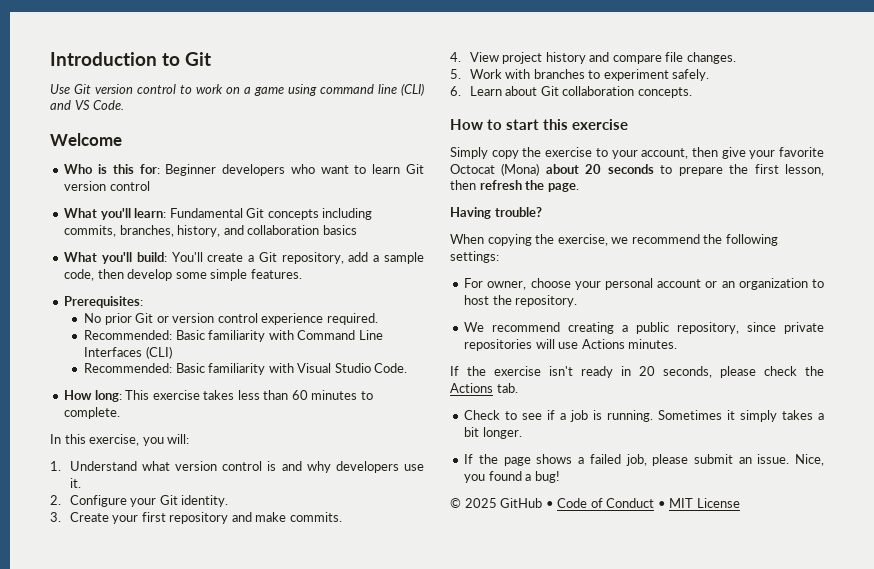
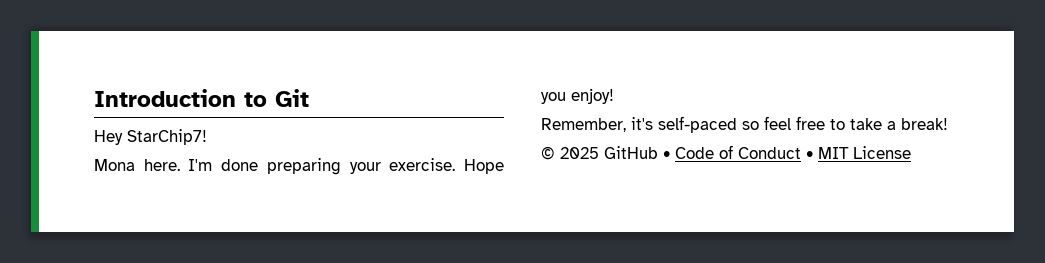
[50,83,424,96] [50,100,125,110] [50,133,122,146] [64,164,424,176] [64,181,150,191] [64,208,373,220] [64,225,357,237] [64,252,424,264] [64,269,302,281] [64,296,144,308] [84,313,378,325] [84,330,383,342] [84,346,172,359] [84,363,408,375] [64,390,373,402] [64,407,121,419] [50,434,190,446] [50,461,425,473] [69,478,81,488] [50,495,229,507] [50,512,342,524] [450,52,736,64] [450,69,710,81] [450,86,692,98] [450,119,628,130] [450,147,824,159] [450,163,825,176] [450,180,579,192] [450,207,542,219] [450,234,778,246] [450,251,499,263] [464,278,824,290] [464,295,578,307] [464,322,824,334] [464,339,678,351] [450,366,824,378] [450,383,518,393] [464,410,824,422] [464,427,522,439] [464,454,824,466] [464,471,560,483] Use Git version control to work on a game using command line (CLI) and VS Code. // Welcome // Who is this for: Beginner developers who want to learn Git version control // What you'll learn: Fundamental Git concepts including commits, branches, history, and collaboration basics // What you'll build: You'll create a Git repository, add a sample code, then develop some simple features. // Prerequisites: // No prior Git or version control experience required. // Recommended: Basic familiarity with Command Line Interfaces (CLI) // Recommended: Basic familiarity with Visual Studio Code. // How long: This exercise takes less than 60 minutes to complete. // In this exercise, you will: // 1. Understand what version control is and why developers use it. // 2. Configure your Git identity. // 3. Create your first repository and make commits. // 4. View project history and compare file changes. // 5. Work with branches to experiment safely. // 6. Learn about Git collaboration concepts. // How to start this exercise // Simply copy the exercise to your account, then give your favorite Octocat (Mona) about 20 seconds to prepare the first lesson, then refresh the page. // Having trouble? // When copying the exercise, we recommend the following settings: // For owner, choose your personal account or an organization to host the repository. // We recommend creating a public repository, since private repositories will use Actions minutes. // If the exercise isn't ready in 20 seconds, please check the Actions tab. // Check to see if a job is running. Sometimes it simply takes a bit longer. // If the page shows a failed job, please submit an issue. Nice, you found a bug! -> [94,129,207,145] [94,158,505,175] [541,88,614,104] [541,116,948,133] Hey StarChip7! // Mona here. I'm done preparing your exercise. Hope you enjoy! // Remember, it's self-paced so feel free to take a break!

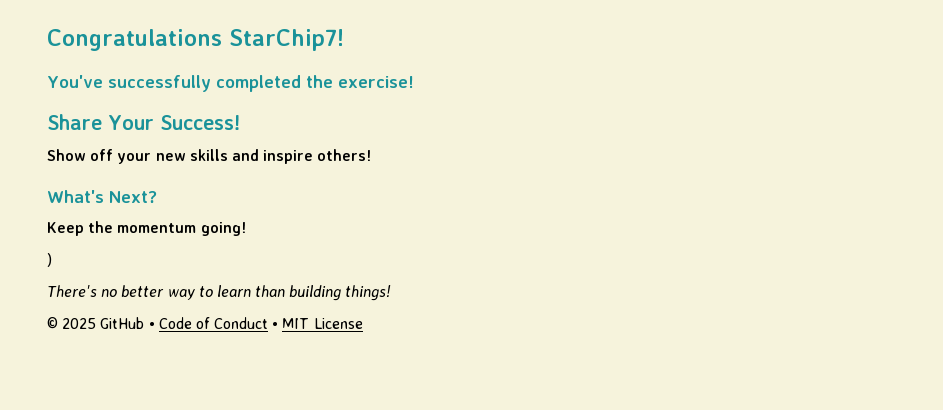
[94,89,309,107] [94,129,207,145] [94,158,505,175] [541,88,614,104] [541,116,948,133] Introduction to Git // Hey StarChip7! // Mona here. I'm done preparing your exercise. Hope you enjoy! // Remember, it's self-paced so feel free to take a break! -> [47,29,344,51] [47,75,414,92] [47,114,240,130] [47,149,372,164] [47,190,157,203] [47,221,246,236] [47,253,52,267] [47,285,392,301] Congratulations StarChip7! // You've successfully completed the exercise! // Share Your Success! // Show off your new skills and inspire others! // What's Next? // Keep the momentum going! // ) // There's no better way to learn than building things!

